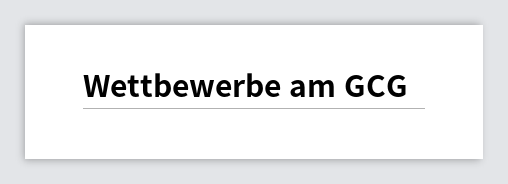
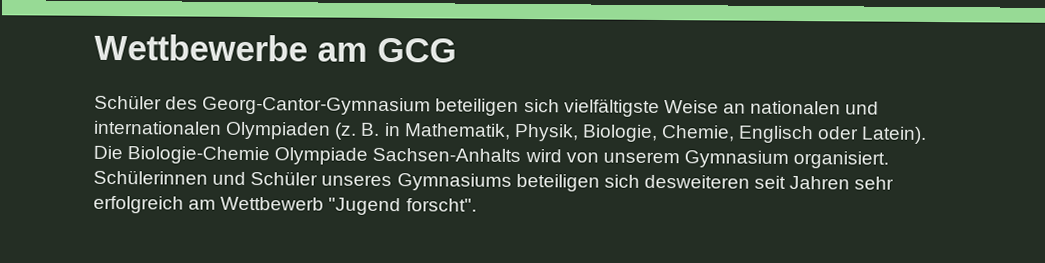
(409, 86) none -> [94,94,880,118] [93,120,928,144] [93,145,890,169] [93,169,895,192] [93,195,477,216] // Schüler des Georg-Cantor-Gymnasium beteiligen sich vielfältigste Weise an nationalen und internationalen Olympiaden (z. B. in Mathematik, Physik, Biologie, Chemie, Englisch oder Latein). Die Biologie-Chemie Olympiade Sachsen-Anhalts wird von unserem Gymnasium organisiert. Schülerinnen und Schüler unseres Gymnasiums beteiligen sich desweiteren seit Jahren sehr erfolgreich am Wettbewerb "Jugend forscht".

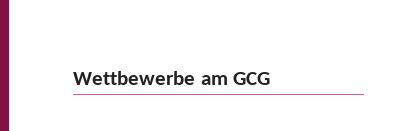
[94,94,880,118] [93,120,928,144] [93,145,890,169] [93,169,895,192] [93,195,477,216] // Schüler des Georg-Cantor-Gymnasium beteiligen sich vielfältigste Weise an nationalen und internationalen Olympiaden (z. B. in Mathematik, Physik, Biologie, Chemie, Englisch oder Latein). Die Biologie-Chemie Olympiade Sachsen-Anhalts wird von unserem Gymnasium organisiert. Schülerinnen und Schüler unseres Gymnasiums beteiligen sich desweiteren seit Jahren sehr erfolgreich am Wettbewerb "Jugend forscht". -> (271, 78) none

